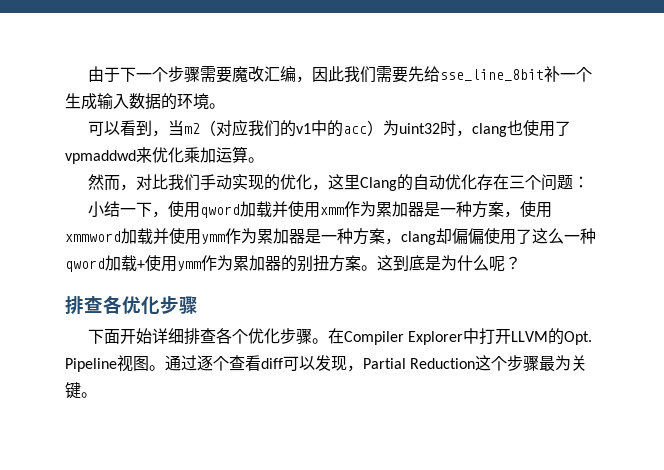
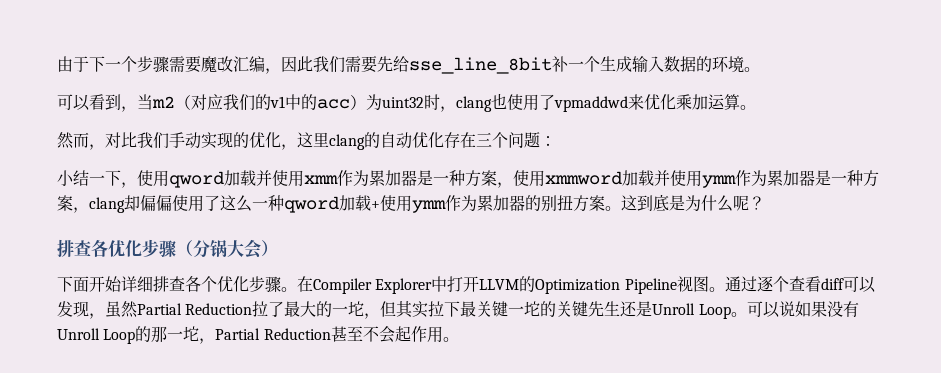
[359,177,397,191] Clang -> [329,134,365,150] clang
(198, 305) none -> [176,239,278,259] （分锅大会）
[564,331,593,345] Opt. -> [535,279,621,294] Optimization
[363,355,588,371] [65,382,81,399] Partial Reduction这个步骤最为关键 -> [105,301,859,319] [57,326,443,344] 虽然Partial Reduction拉了最大的一坨，但其实拉下最关键一坨的关键先生还是Unroll Loop。可以说如果没有Unroll Loop的那一坨，Partial Reduction甚至不会起作用

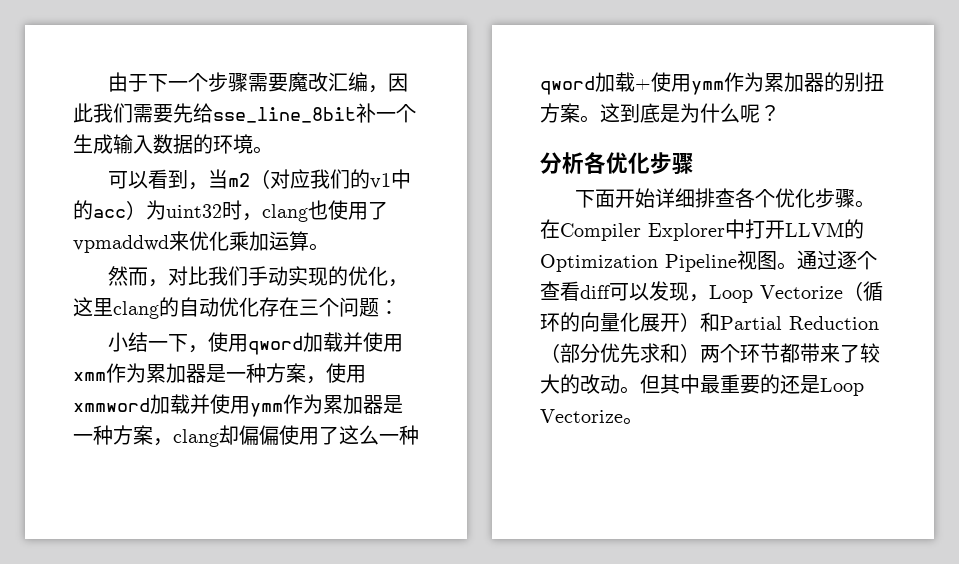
[57,239,91,257] 排查 -> [540,152,584,174] 分析
[176,239,278,259] （分锅大会） -> (694, 163) none
[105,301,859,319] [57,326,443,344] 虽然Partial Reduction拉了最大的一坨，但其实拉下最关键一坨的关键先生还是Unroll Loop。可以说如果没有Unroll Loop的那一坨，Partial Reduction甚至不会起作用 -> [709,281,883,303] [540,312,879,332] [540,343,880,363] [540,374,864,396] [540,409,623,423] Loop Vectorize（循环的向量化展开）和Partial Reduction（部分优先求和）两个环节都带来了较大的改动。但其中最重要的还是Loop Vectorize

